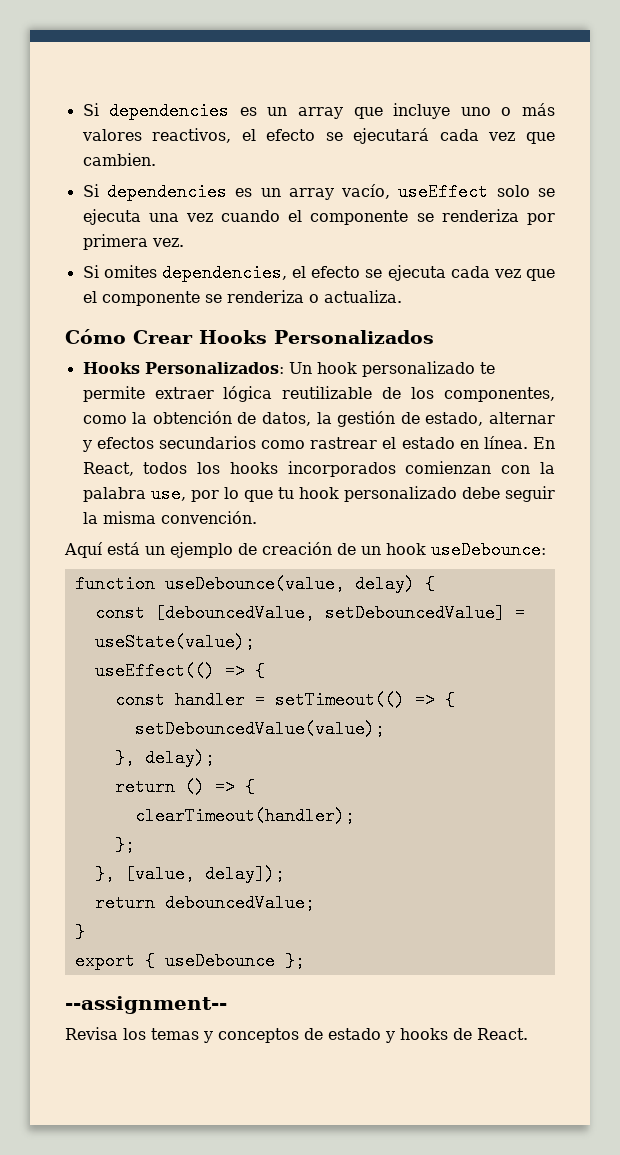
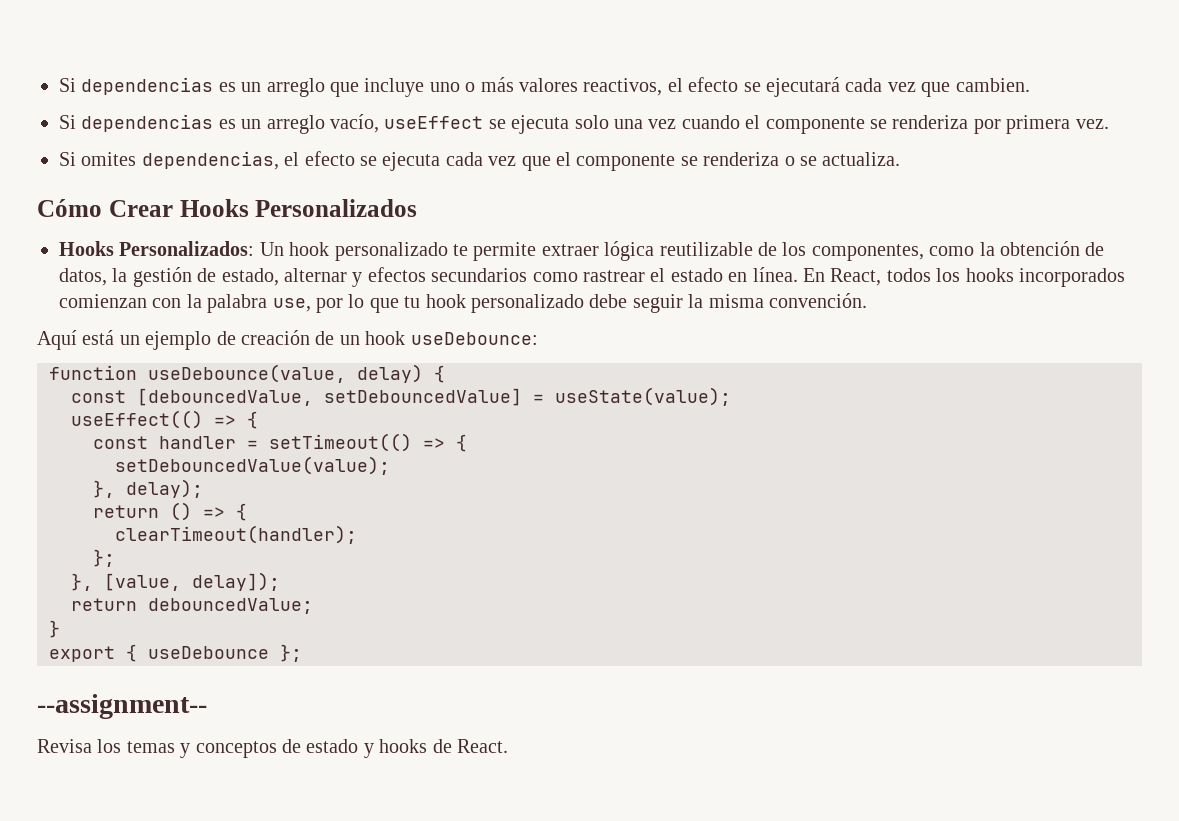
[82,102,343,120] Si dependencies es un array -> [59,77,325,97] Si dependencias es un arreglo
[106,183,334,201] dependencies es un array -> [81,114,325,134] dependencias es un arreglo
[496,185,555,197] [82,209,141,225] solo se ejecuta -> [488,115,609,134] se ejecuta solo
[161,264,287,282] dependencies, -> [141,151,279,170] dependencias,
(319, 298) none -> [799,156,817,166] se

